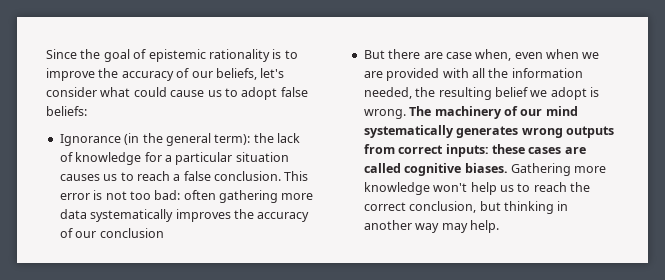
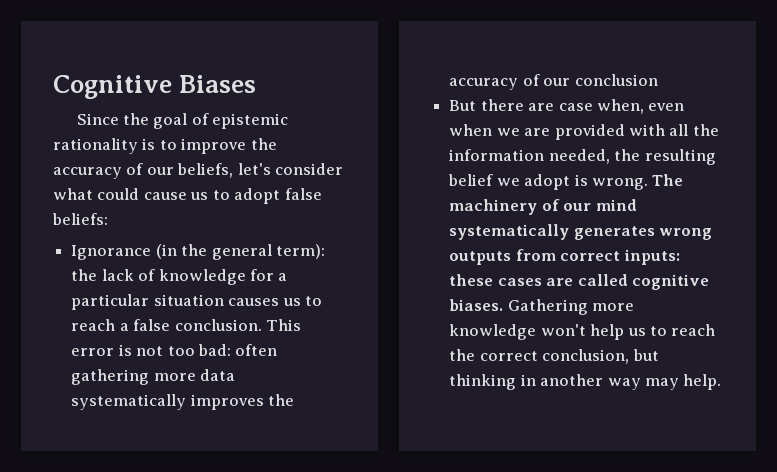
(46, 54) none -> [53,75,257,99] Cognitive Biases //

